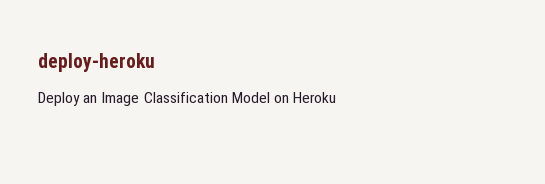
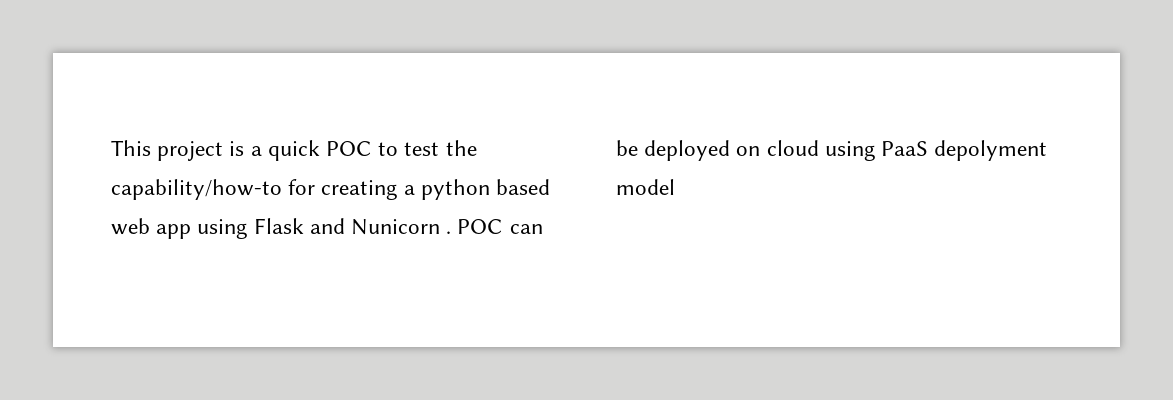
[38,53,155,72] [38,92,337,106] deploy-heroku // Deploy an Image Classification Model on Heroku -> [111,140,477,161] [111,179,551,200] [111,218,543,239] [616,140,1048,161] [616,179,675,195] This project is a quick POC to test the capability/how-to for creating a python based web app using Flask and Nunicorn . POC can be deployed on cloud using PaaS depolyment model

